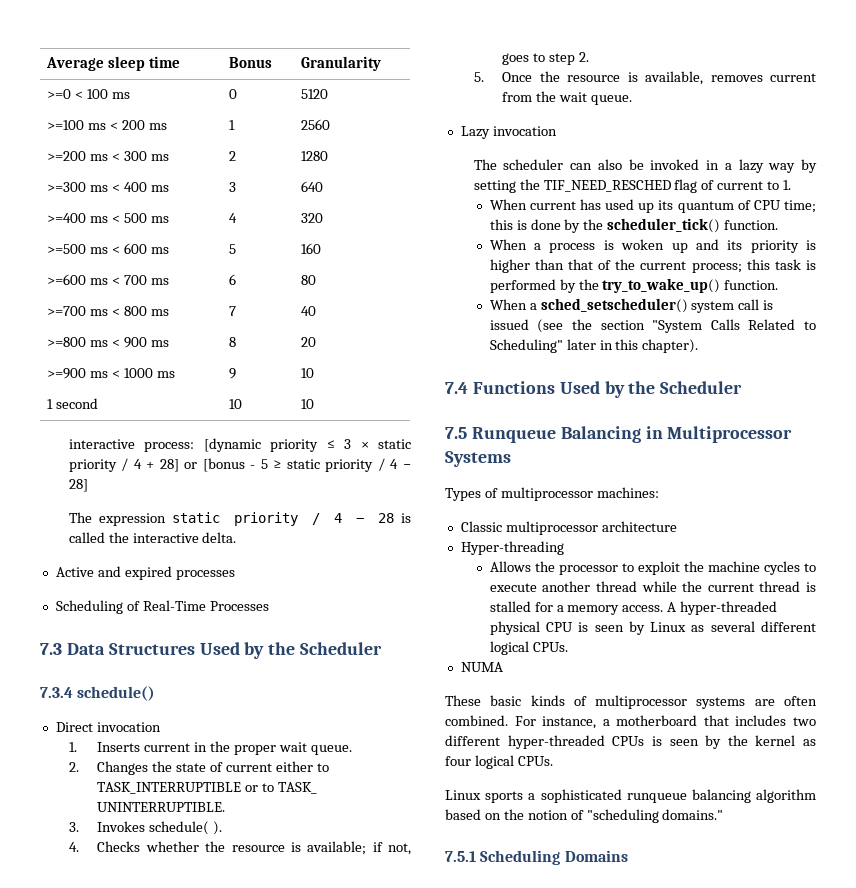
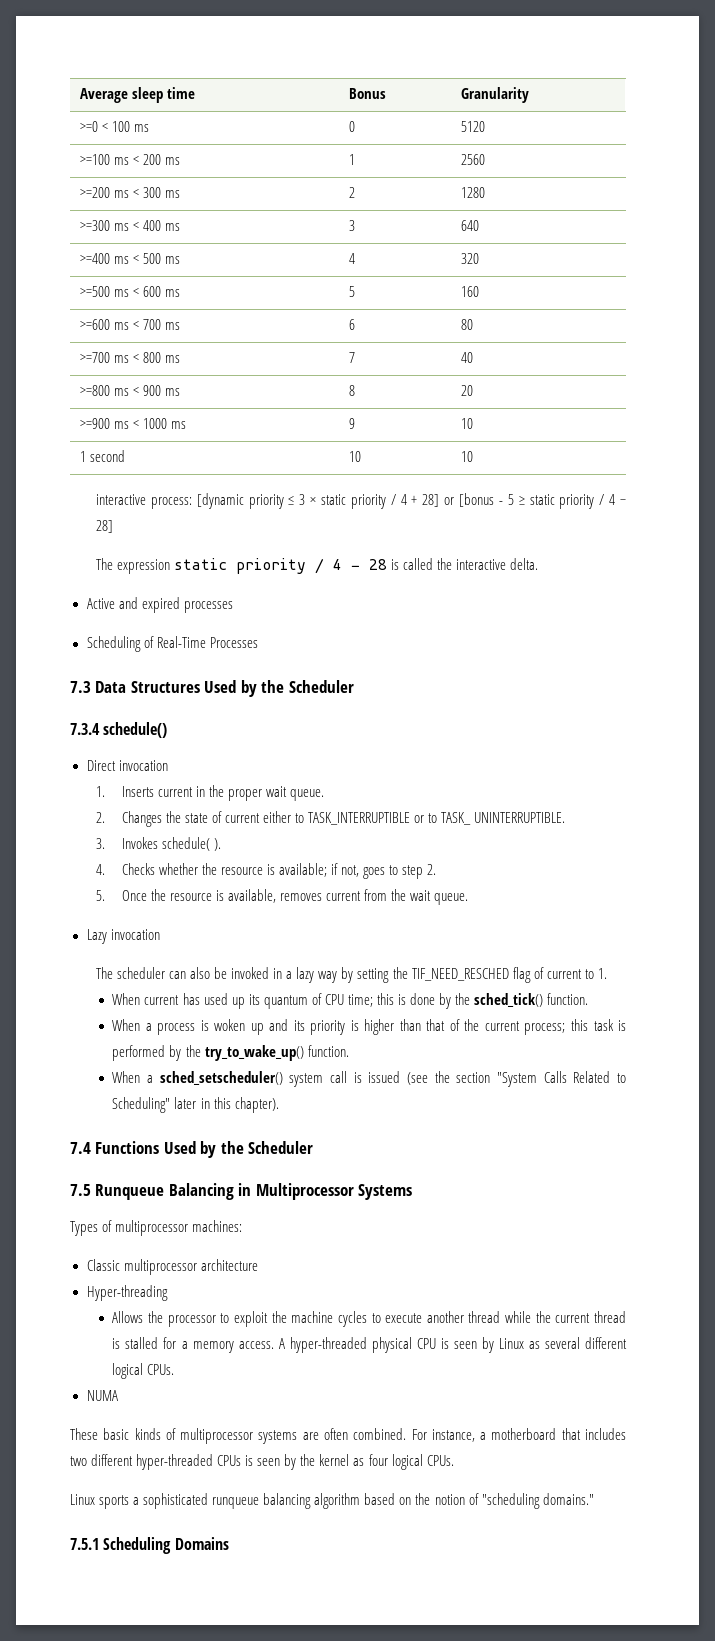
[607,218,721,233] scheduler_tick() -> [474,993,544,1007] sched_tick()

